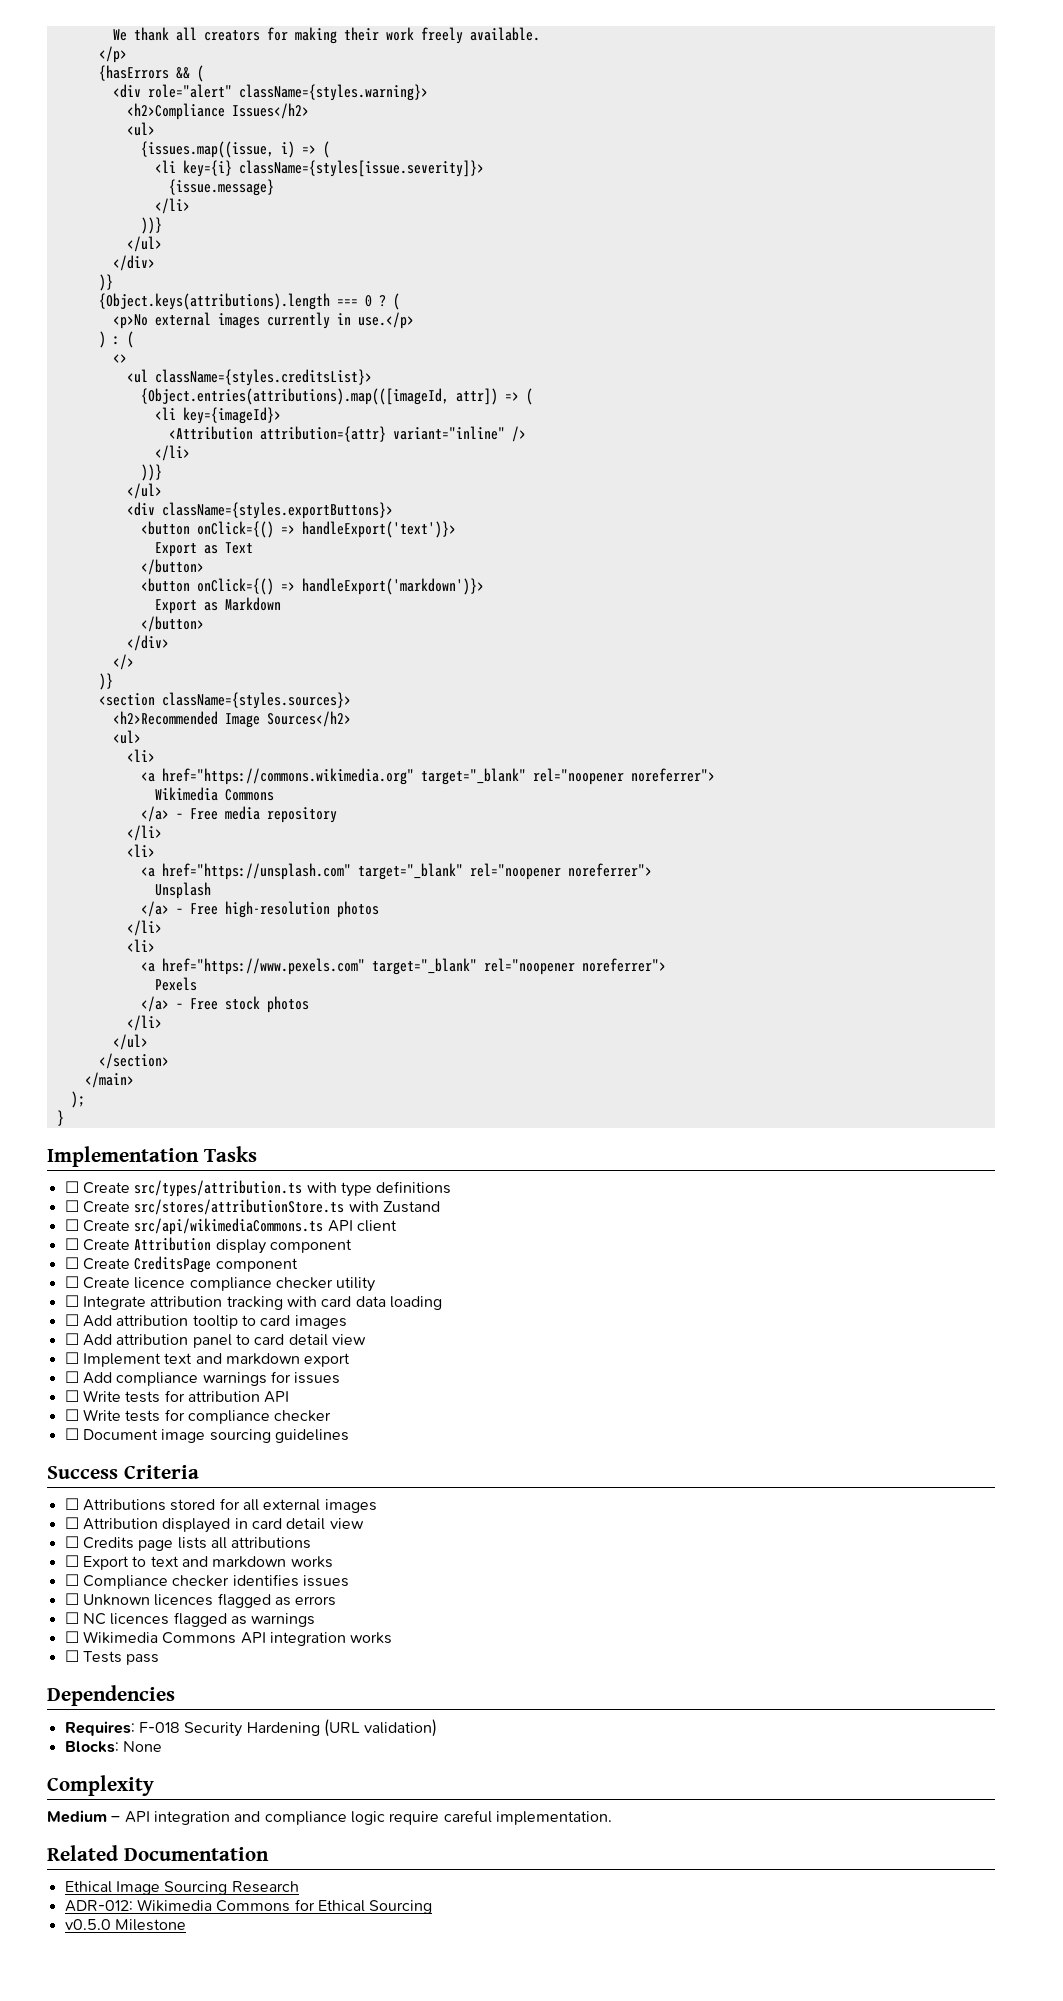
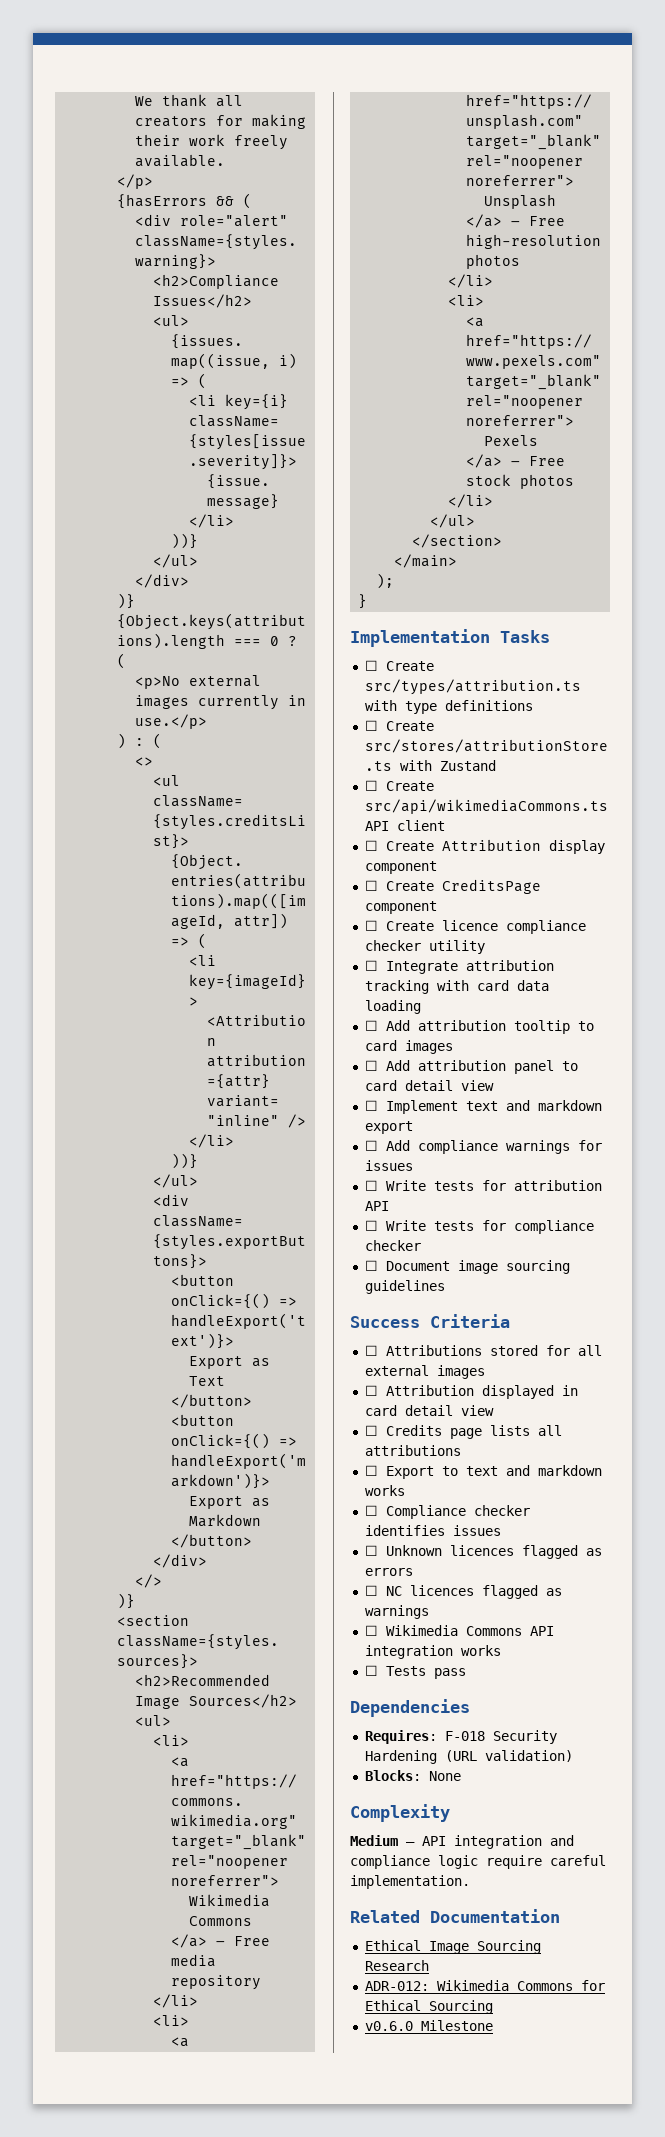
[64,1919,111,1930] v0.5.0 -> [364,2021,413,2031] v0.6.0

